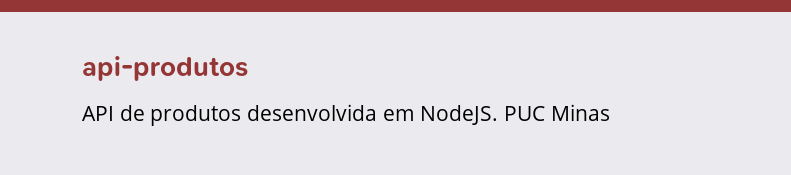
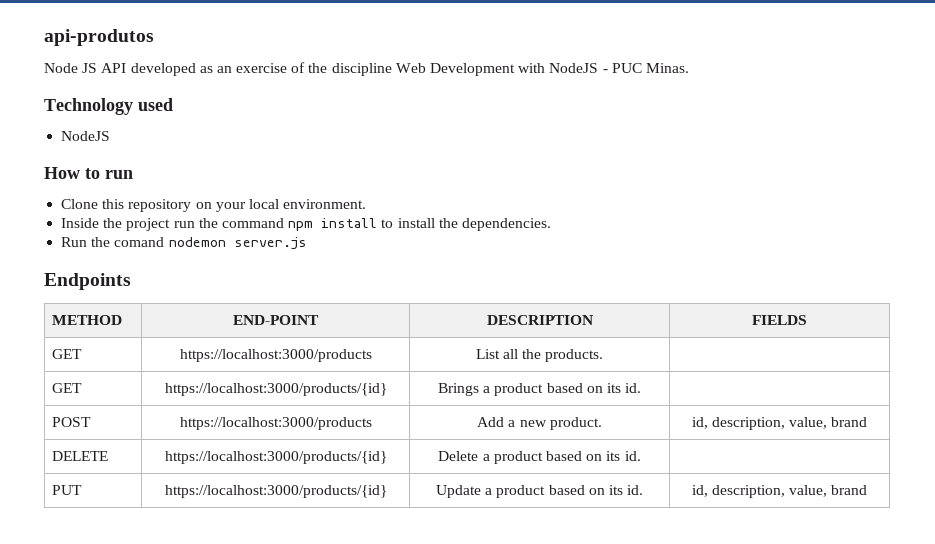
[82,104,610,126] API de produtos desenvolvida em NodeJS. PUC Minas -> [44,62,689,76] [44,98,173,115] [61,131,111,141] [44,167,133,179] [61,199,367,212] [61,218,551,231] [61,237,307,250] [44,273,131,290] [52,315,123,325] [233,315,319,325] [486,315,593,325] [752,315,807,325] [52,349,83,359] [179,349,372,362] [475,349,604,362] [52,383,83,393] [164,383,387,396] [437,383,642,396] [52,417,92,427] [179,417,372,430] [477,417,602,430] [691,417,868,430] [52,451,109,461] [164,451,387,464] [438,451,641,464] [52,485,83,495] [164,485,387,498] [435,485,644,498] [691,485,868,498] Node JS API developed as an exercise of the discipline Web Development with NodeJS - PUC Minas. // Technology used // NodeJS // How to run // Clone this repository on your local environment. // Inside the project run the command npm install to install the dependencies. // Run the comand nodemon server.js // Endpoints // METHOD | END-POINT | DESCRIPTION | FIELDS // GET | https://localhost:3000/products | List all the products. | // GET | https://localhost:3000/products/{id} | Brings a product based on its id. | // POST | https://localhost:3000/products | Add a new product. | id, description, value, brand // DELETE | https://localhost:3000/products/{id} | Delete a product based on its id. | // PUT | https://localhost:3000/products/{id} | Update a product based on its id. | id, description, value, brand

